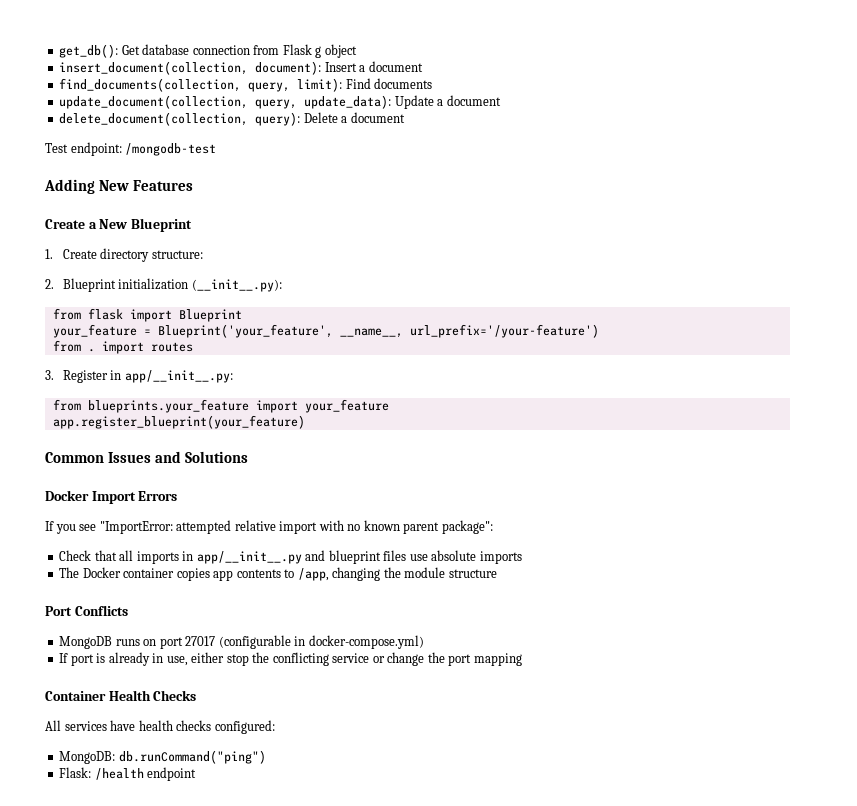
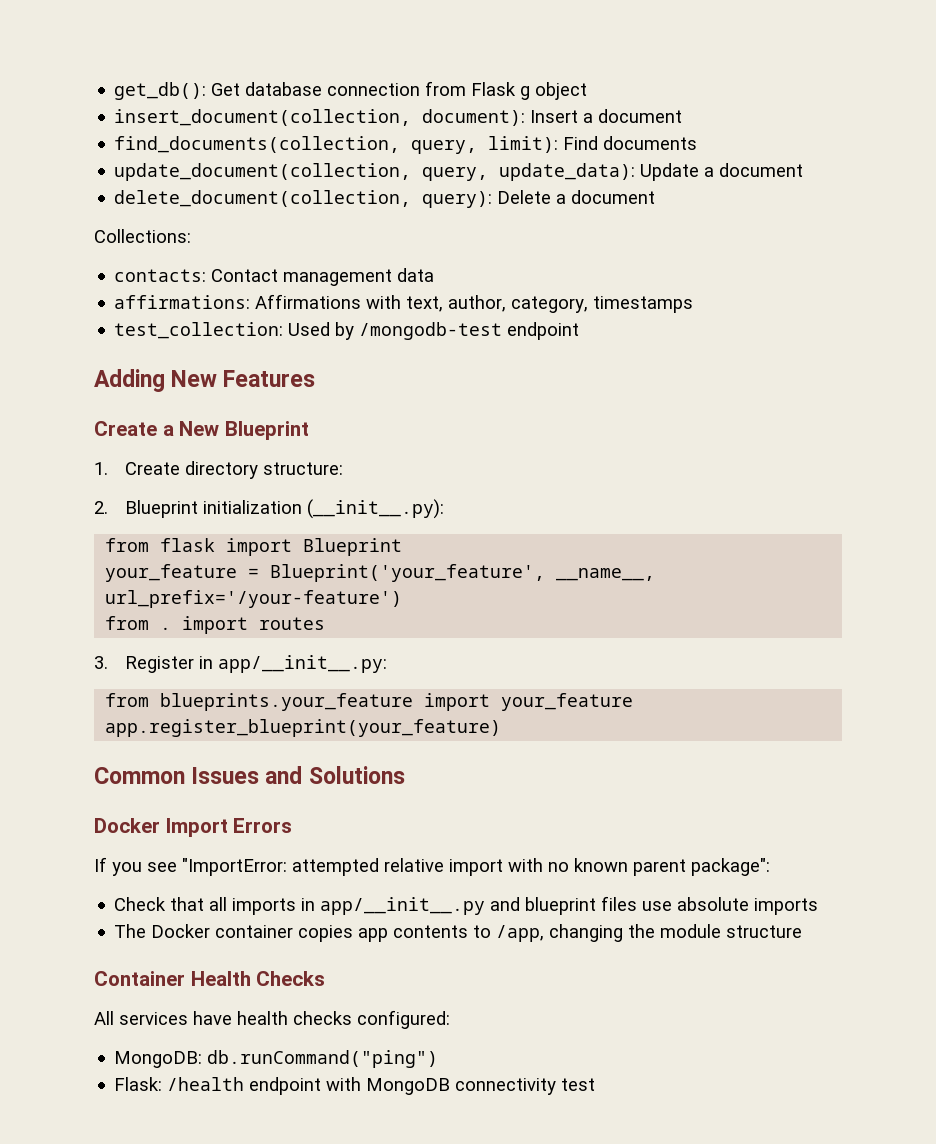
[45,142,122,156] Test endpoint: -> [94,229,191,243] [114,268,435,286] [114,294,694,313] [114,322,355,340] Collections: // contacts: Contact management data // affirmations: Affirmations with text, author, category, timestamps // test_collection: Used by
(217, 149) none -> [507,322,580,340] endpoint
[45,605,128,616] [59,635,424,649] [59,652,522,666] // Port Conflicts // MongoDB runs on port 27017 (configurable in docker-compose.yml) // If port is already in use, either stop the conflicting service or change the port mapping -> (803, 931) none
(197, 774) none -> [326,1077,596,1095] with MongoDB connectivity test

